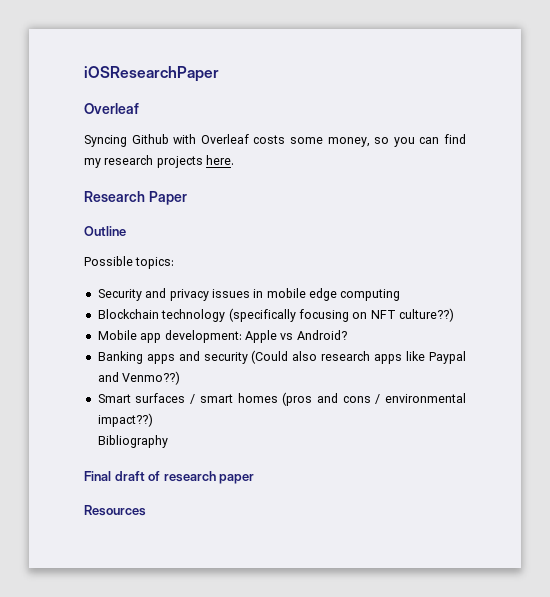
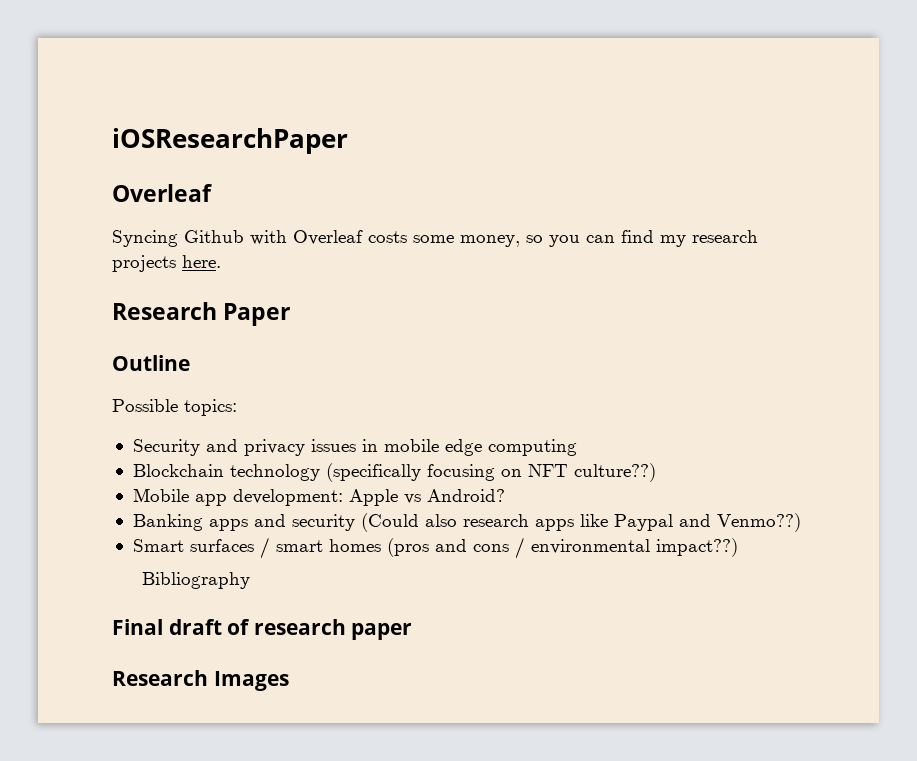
[84,505,146,516] Resources -> [112,670,289,691] Research Images

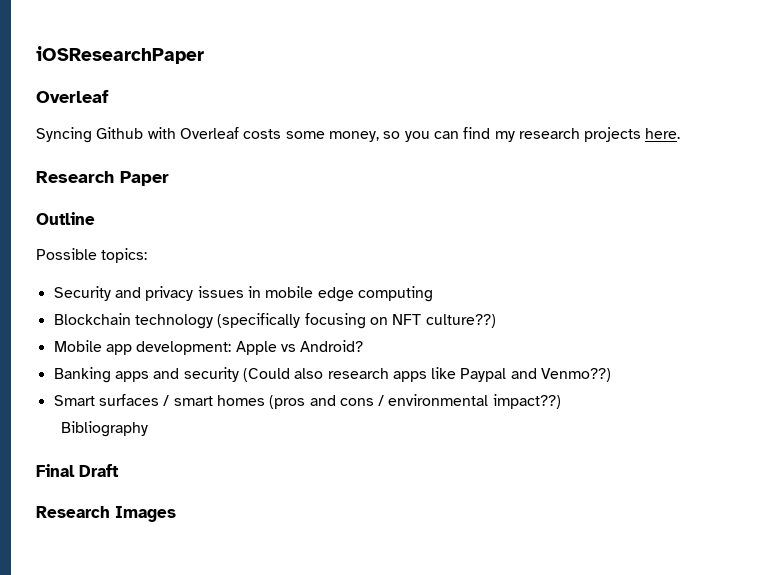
[168,619,413,640] draft of research paper -> [79,464,119,477] Draft

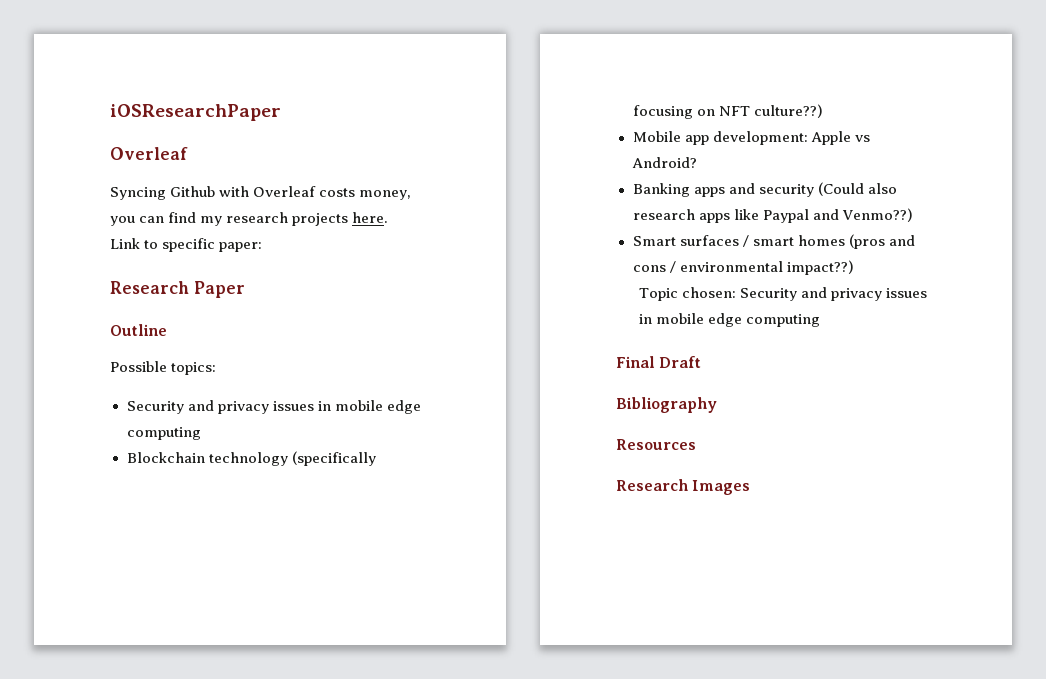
[285,131,401,142] some money, so -> [359,190,412,200] money,
(681, 133) none -> [110,238,263,252] // Link to specific paper:
[60,421,148,437] Bibliography -> [639,287,928,301] [639,313,821,327] Topic chosen: Security and privacy issues in mobile edge computing
(119, 470) none -> [616,397,717,413] [616,439,696,450] // Bibliography // Resources

